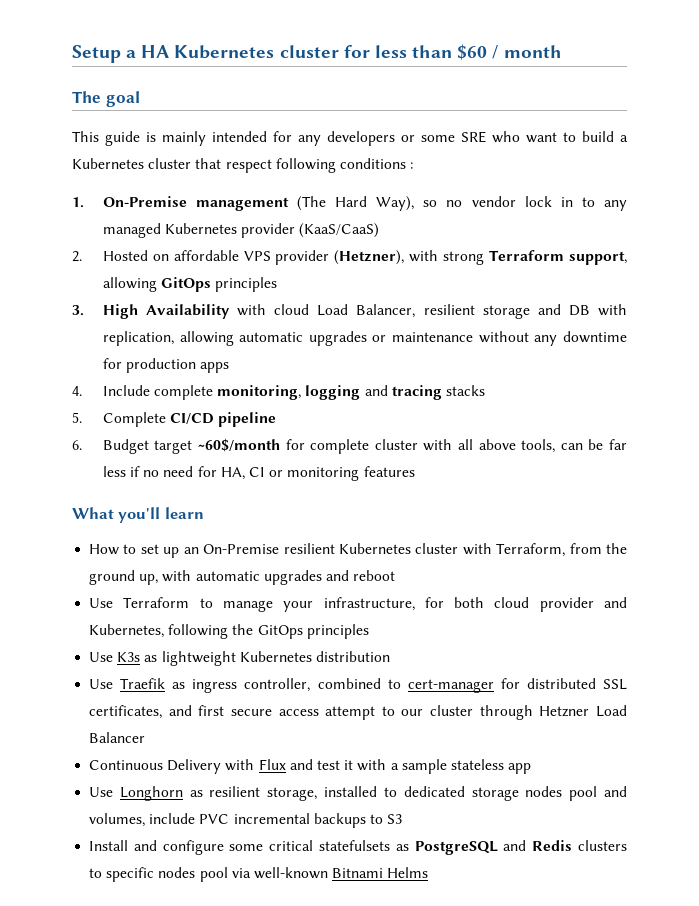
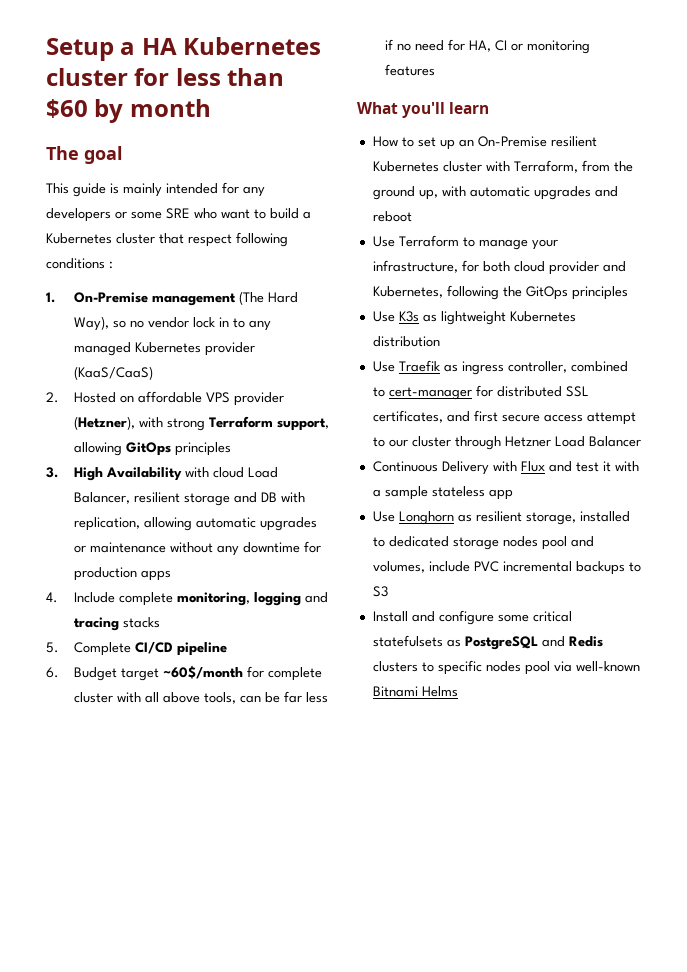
[492,45,500,59] / -> [94,99,124,123] by

